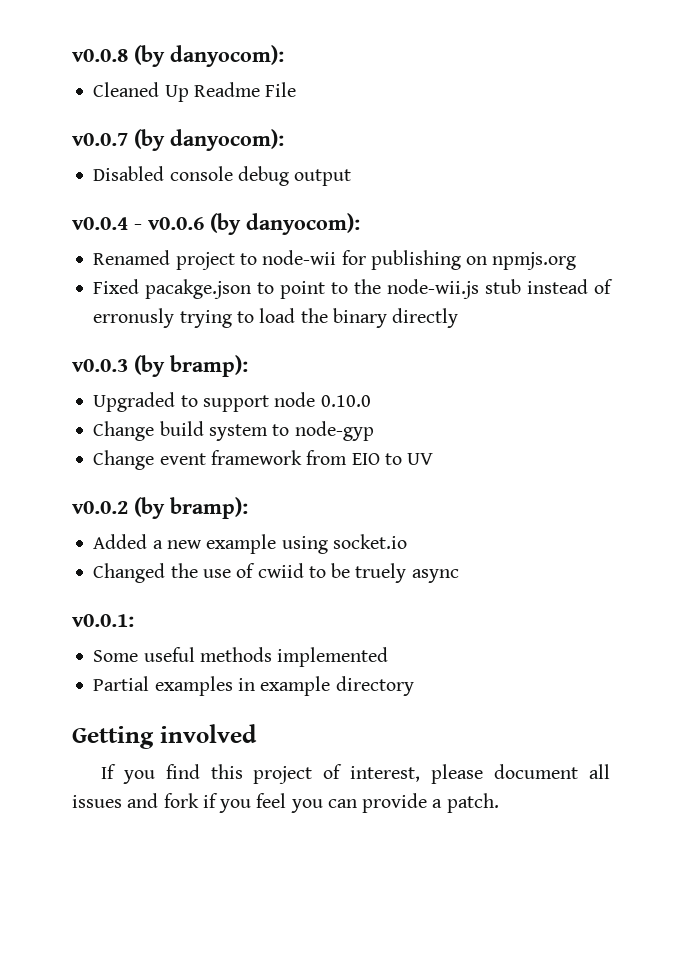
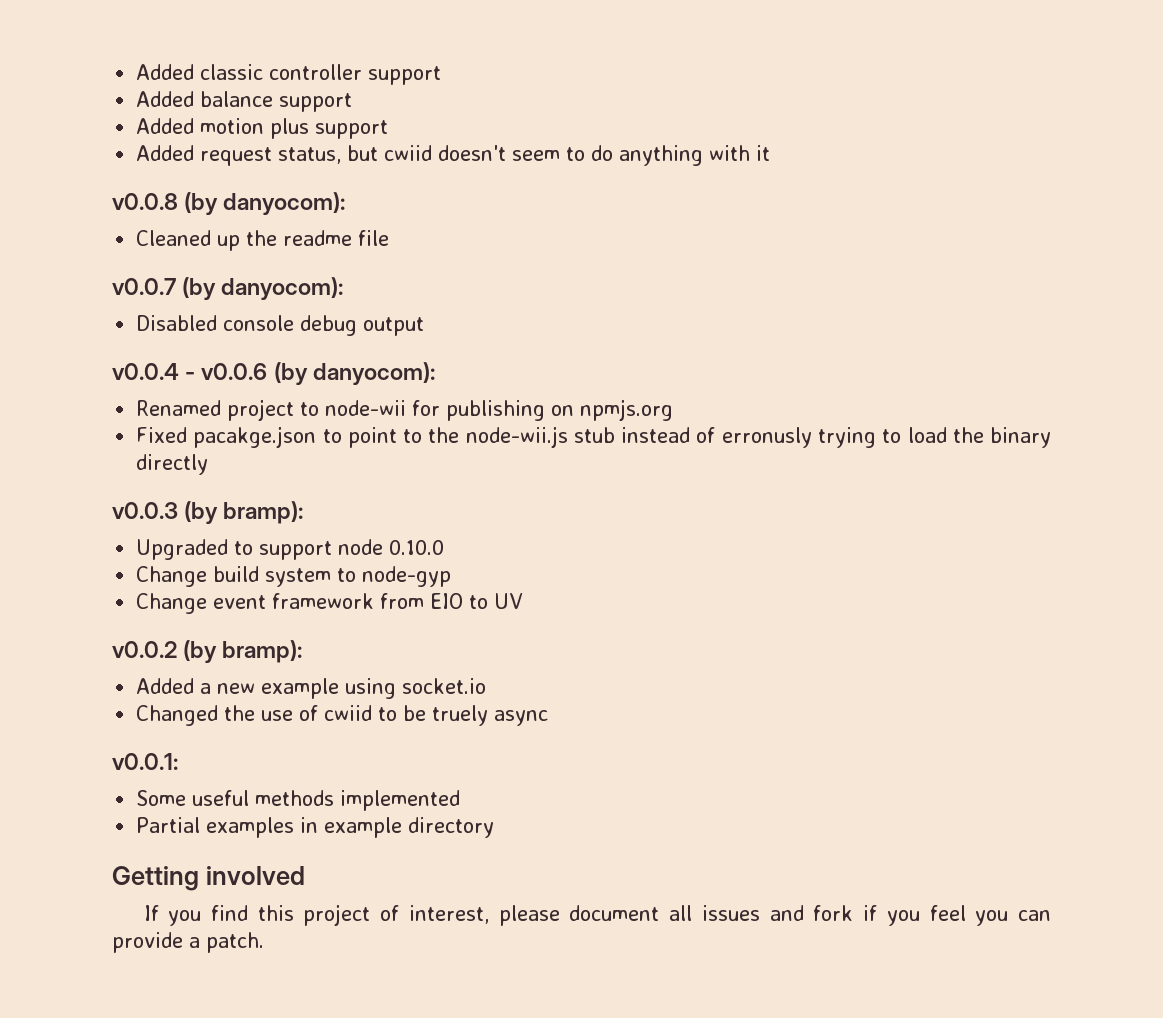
(72, 55) none -> [136,64,442,85] [136,91,353,112] [136,118,389,139] [136,145,771,166] Added classic controller support // Added balance support // Added motion plus support // Added request status, but cwiid doesn't seem to do anything with it //
[164,82,297,102] Up Readme File -> [217,230,390,251] up the readme file

